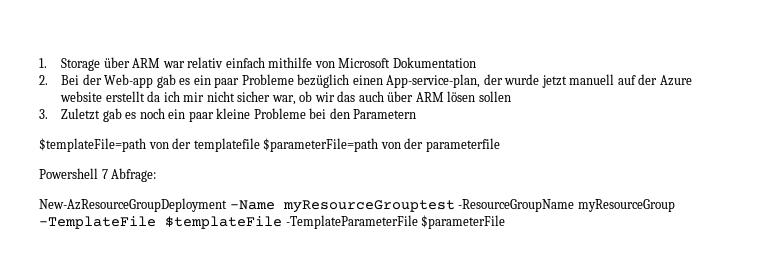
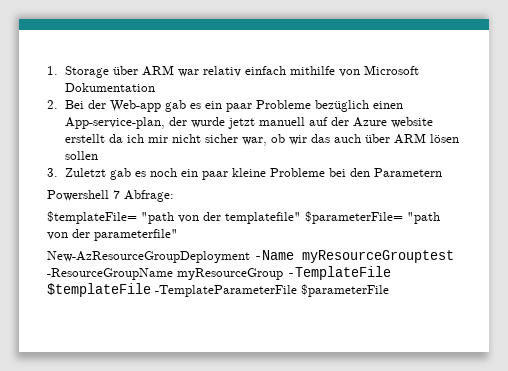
[39,138,500,152] [39,168,157,182] $templateFile=path von der templatefile $parameterFile=path von der parameterfile // Powershell 7 Abfrage: -> [47,190,174,202] [47,211,440,224] [47,229,178,241] Powershell 7 Abfrage: // $templateFile= "path von der templatefile" $parameterFile= "path von der parameterfile"

